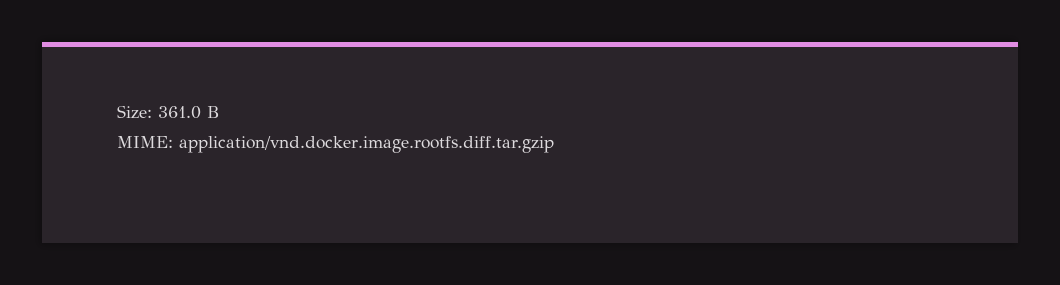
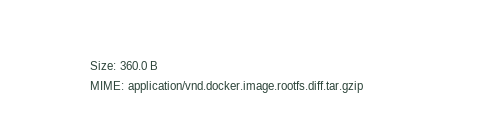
[157,106,201,119] 361.0 -> [119,61,147,70] 360.0

